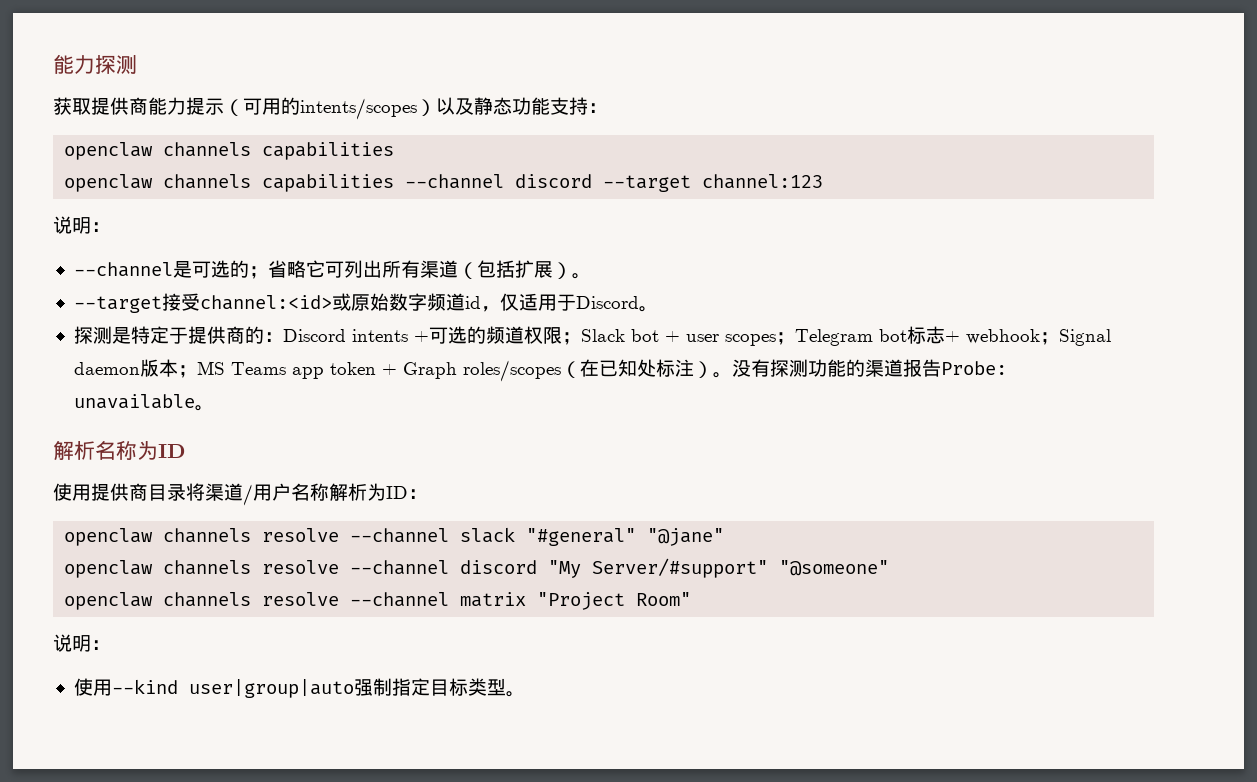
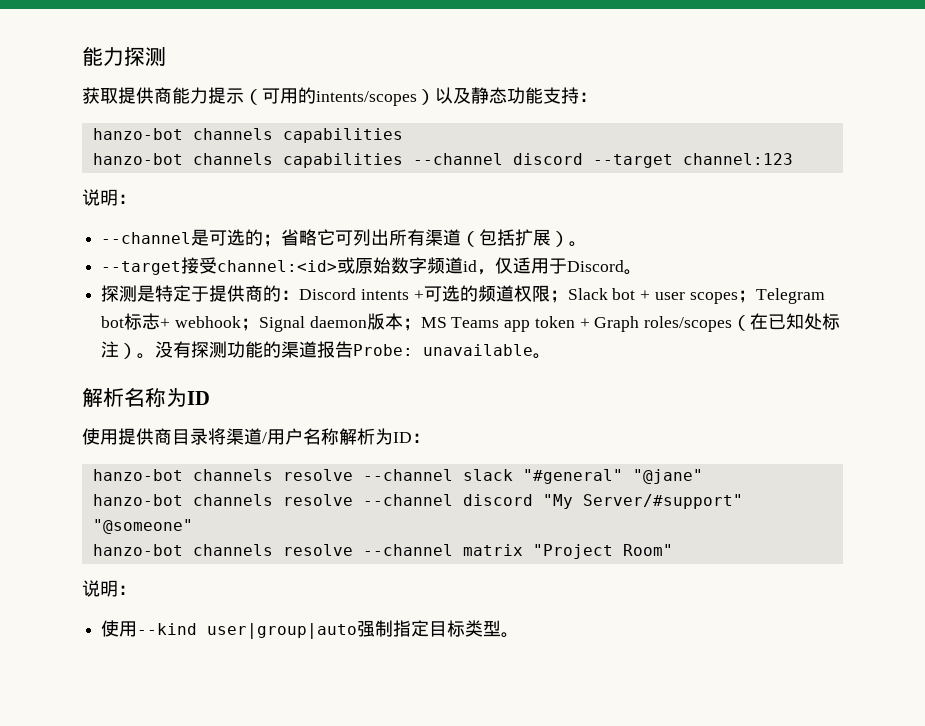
[64,142,154,160] openclaw -> [92,128,183,140] hanzo-bot
[64,174,154,192] openclaw -> [92,153,183,165] hanzo-bot
[64,528,154,546] openclaw -> [92,469,183,481] hanzo-bot
[64,560,154,578] openclaw -> [92,494,183,506] hanzo-bot
[64,592,154,610] openclaw -> [92,544,183,556] hanzo-bot

